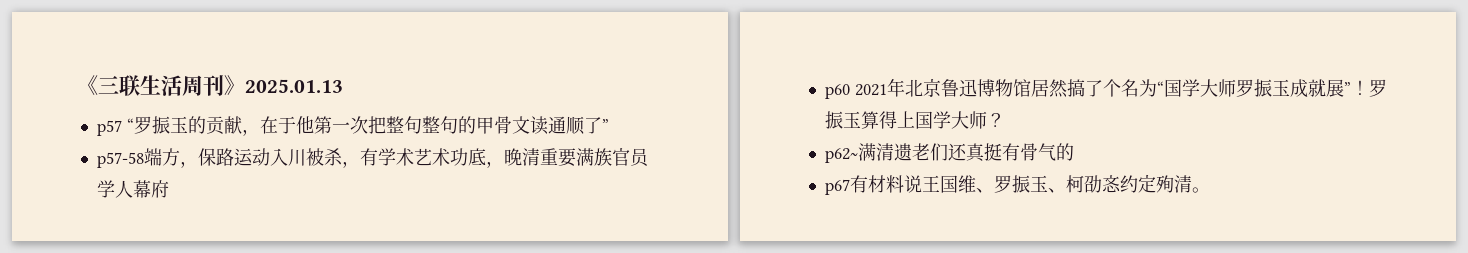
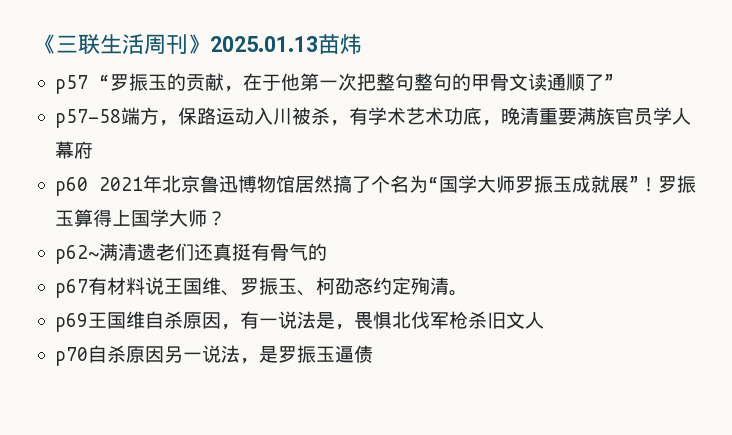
(343, 86) none -> [318,34,362,55] 苗炜
(1210, 190) none -> [54,311,544,332] [54,345,373,366] // p69王国维自杀原因，有一说法是，畏惧北伐军枪杀旧文人 // p70自杀原因另一说法，是罗振玉逼债

